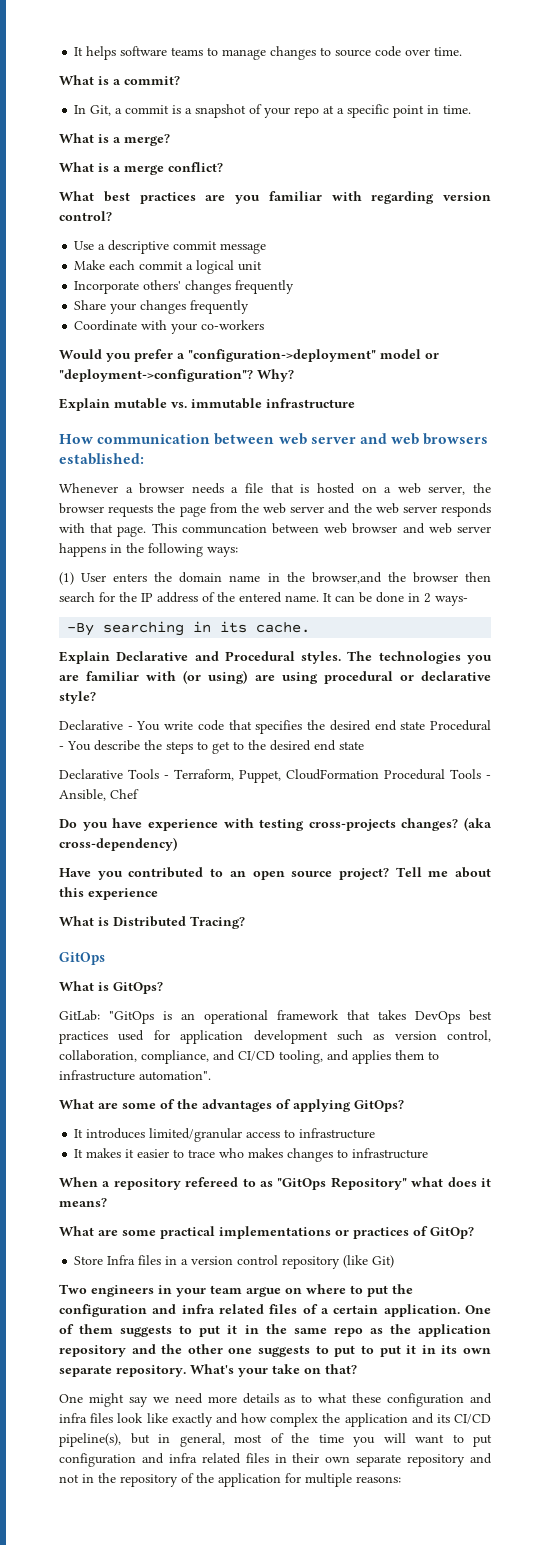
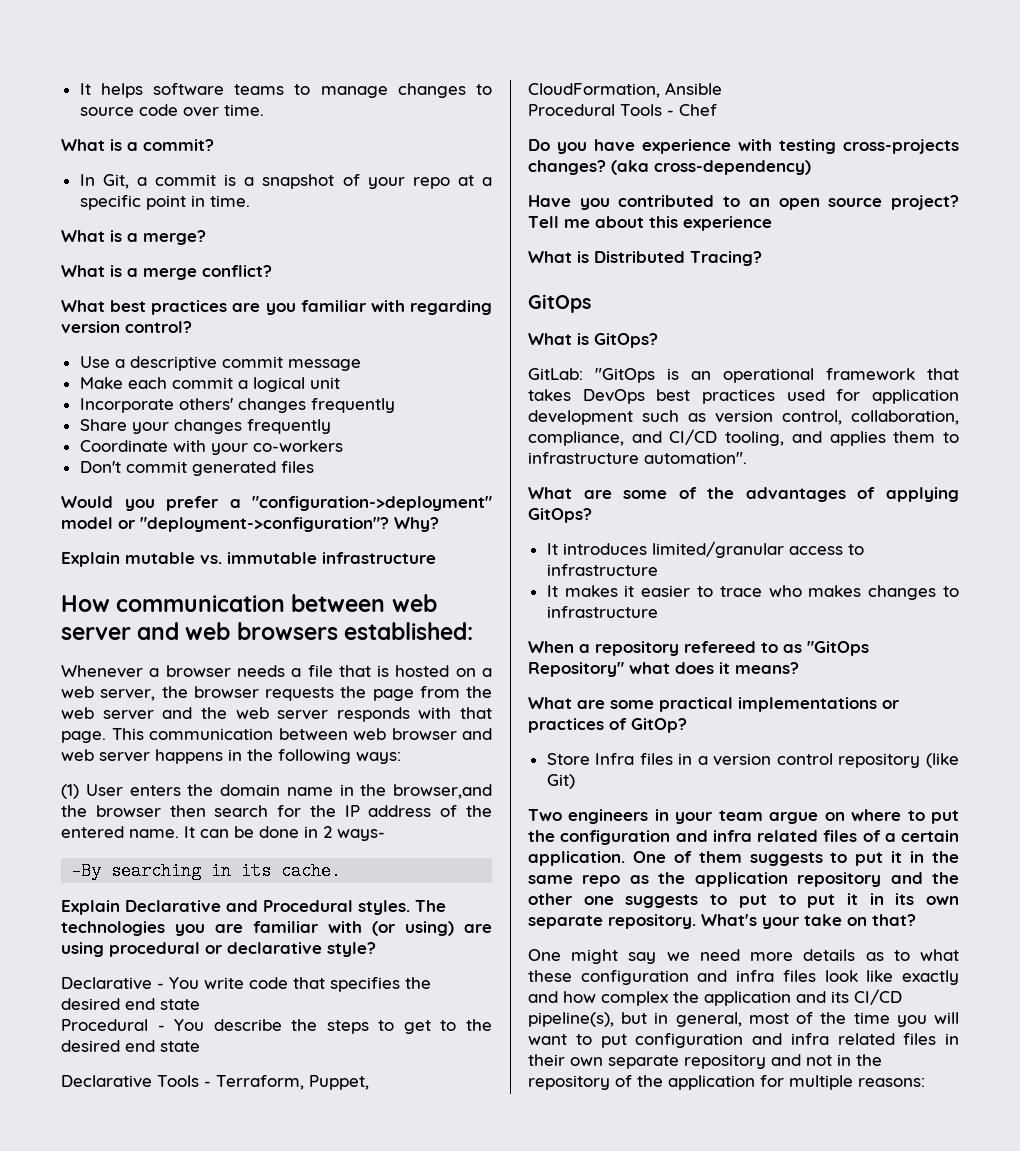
(265, 325) none -> [79,461,314,476] // Don't commit generated files
[181,524,267,534] communcation -> [149,728,273,740] communication
(426, 725) none -> (200, 1004) //
[286,769,379,780] CloudFormation -> [528,82,722,98] CloudFormation, Ansible //
[59,789,106,801] Ansible, -> (674, 113) none

